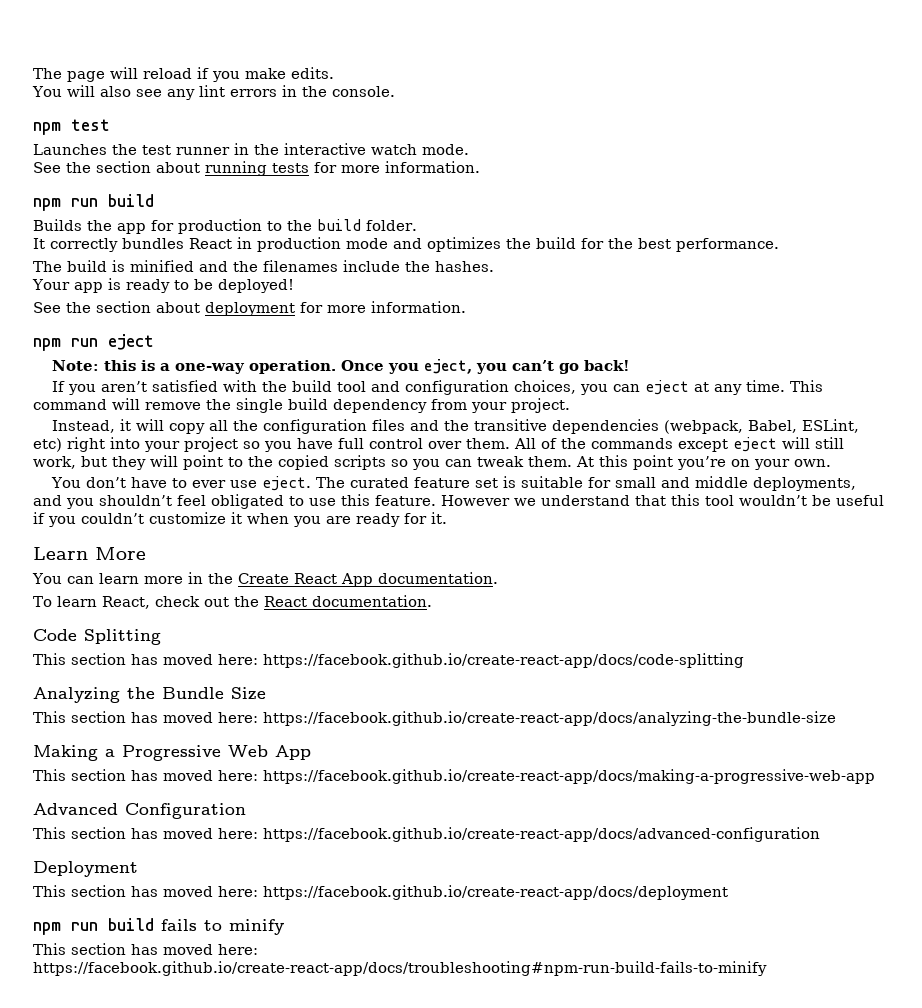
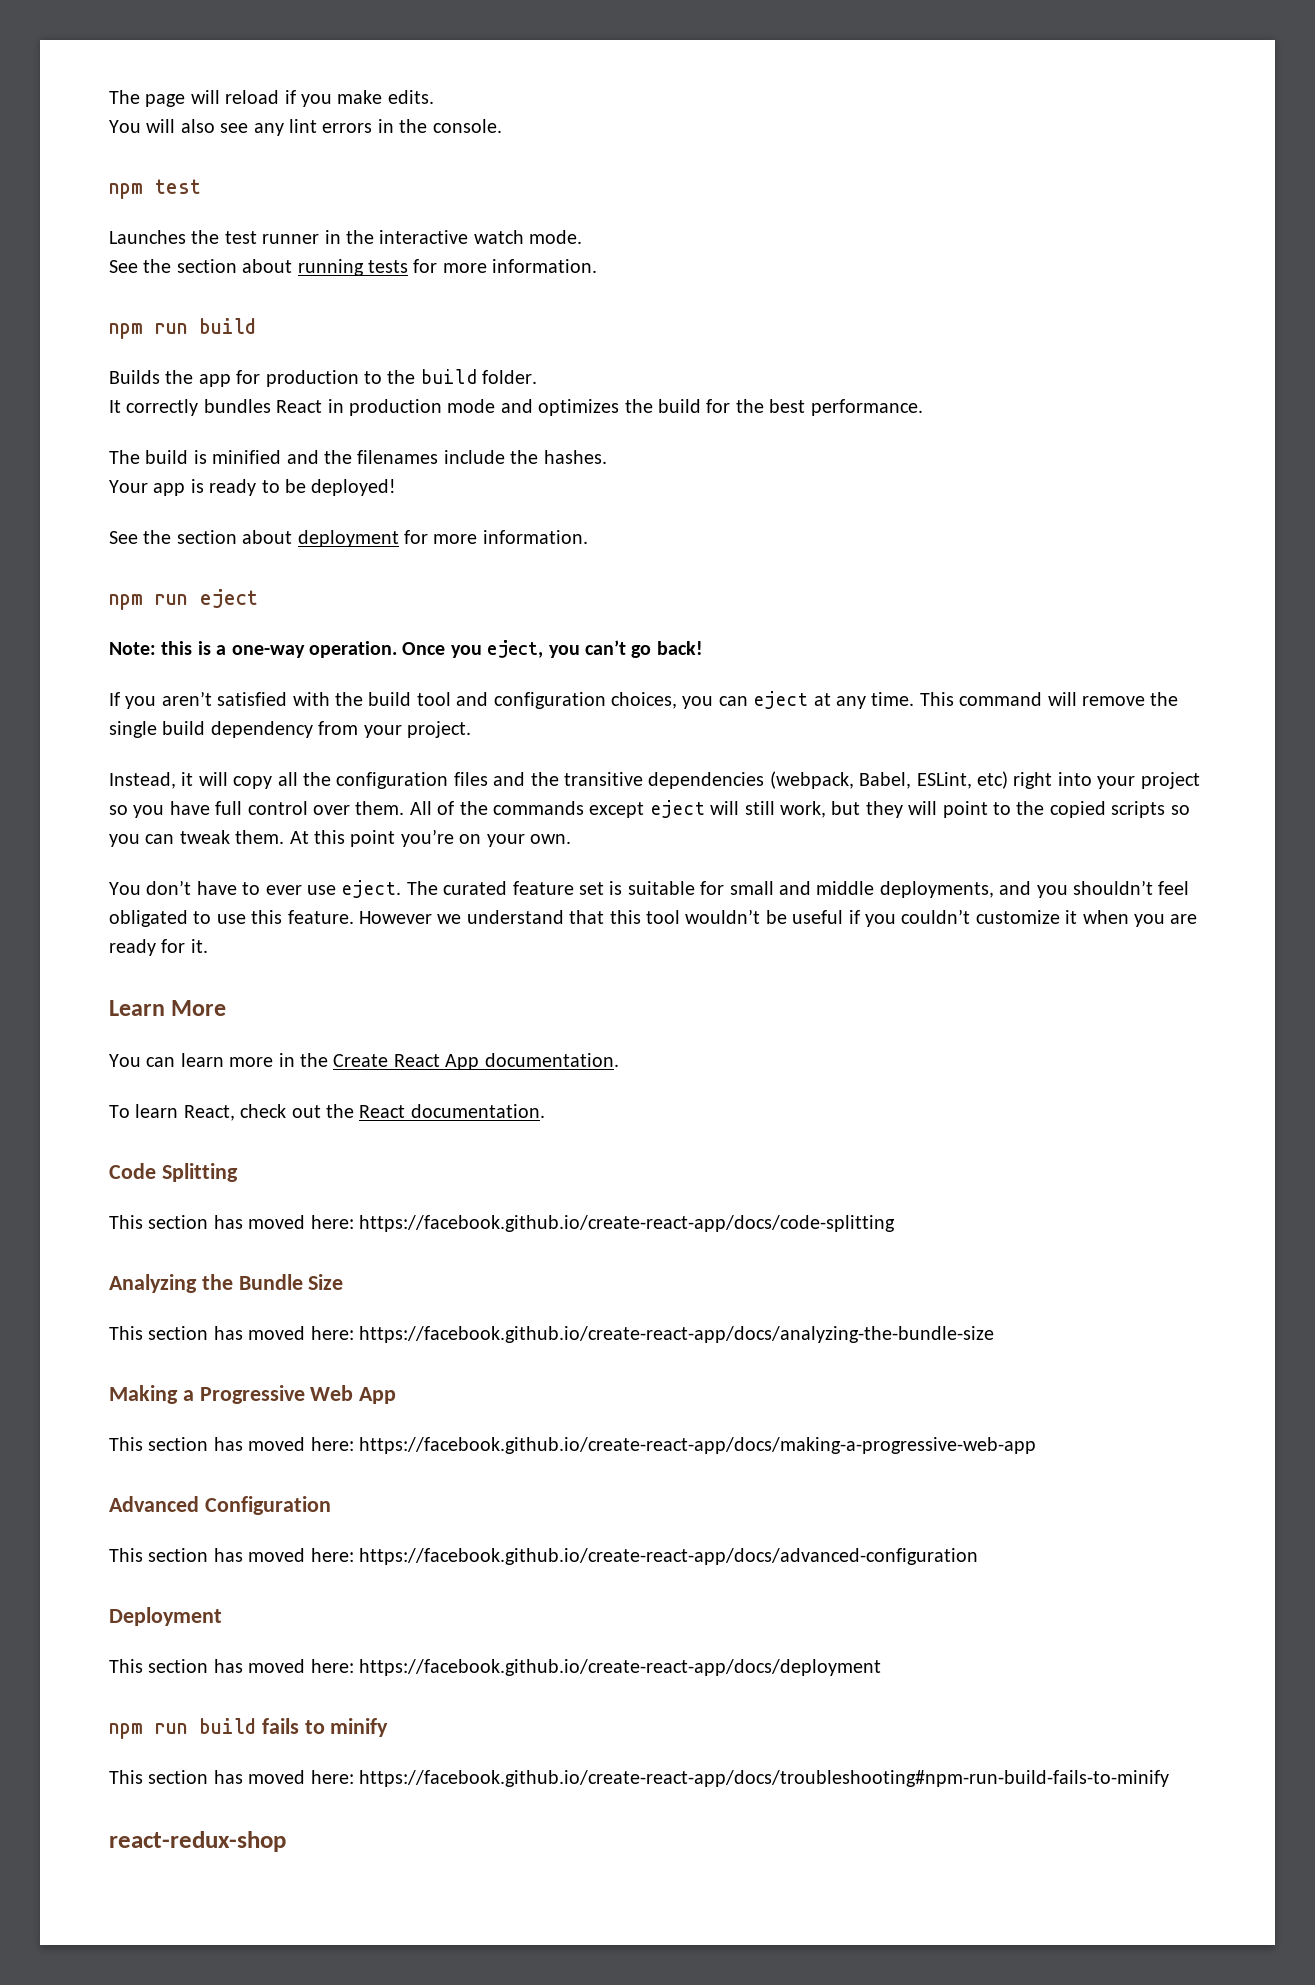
(767, 968) none -> [109,1831,286,1852] // react-redux-shop

